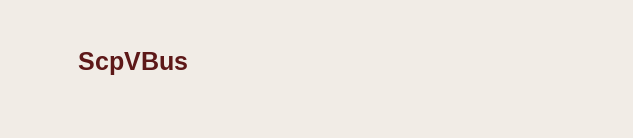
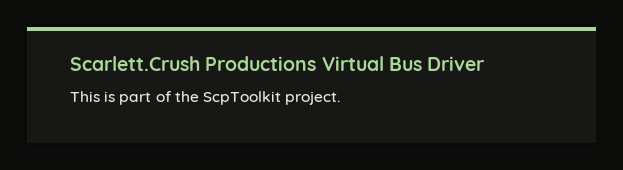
[78,52,188,75] ScpVBus -> [70,56,486,71] [70,91,341,105] Scarlett.Crush Productions Virtual Bus Driver // This is part of the ScpToolkit project.

